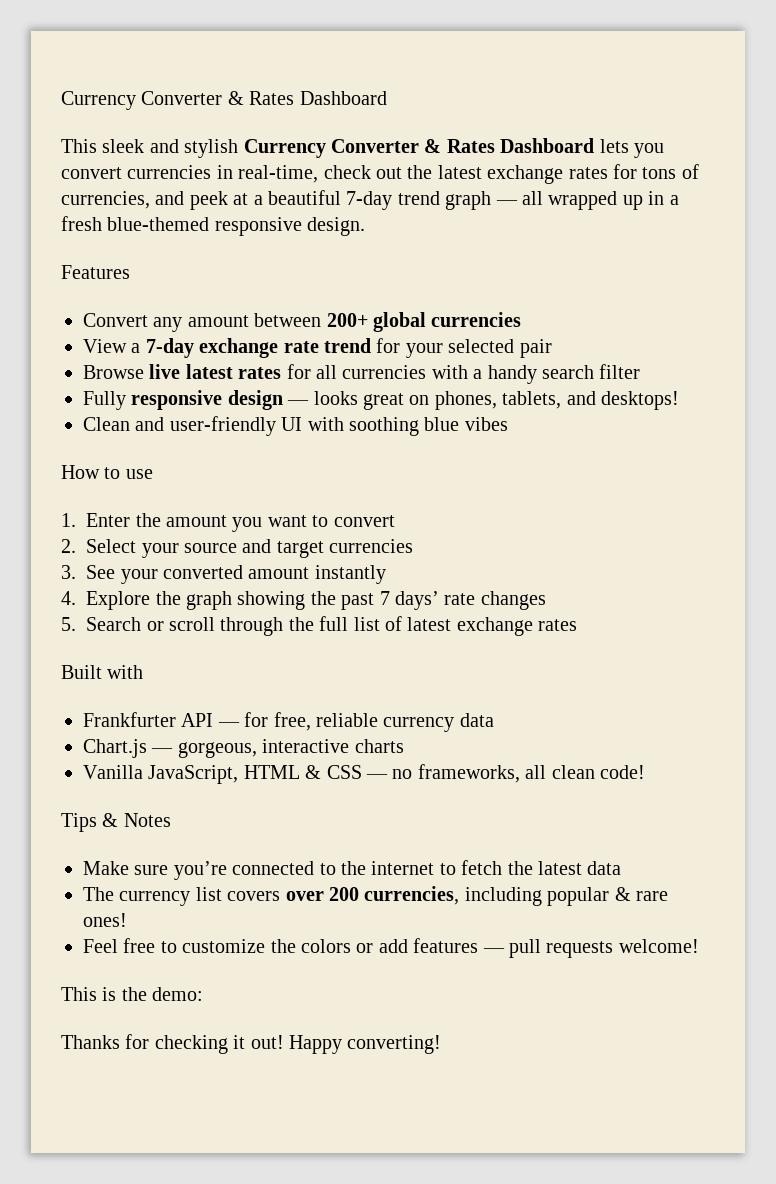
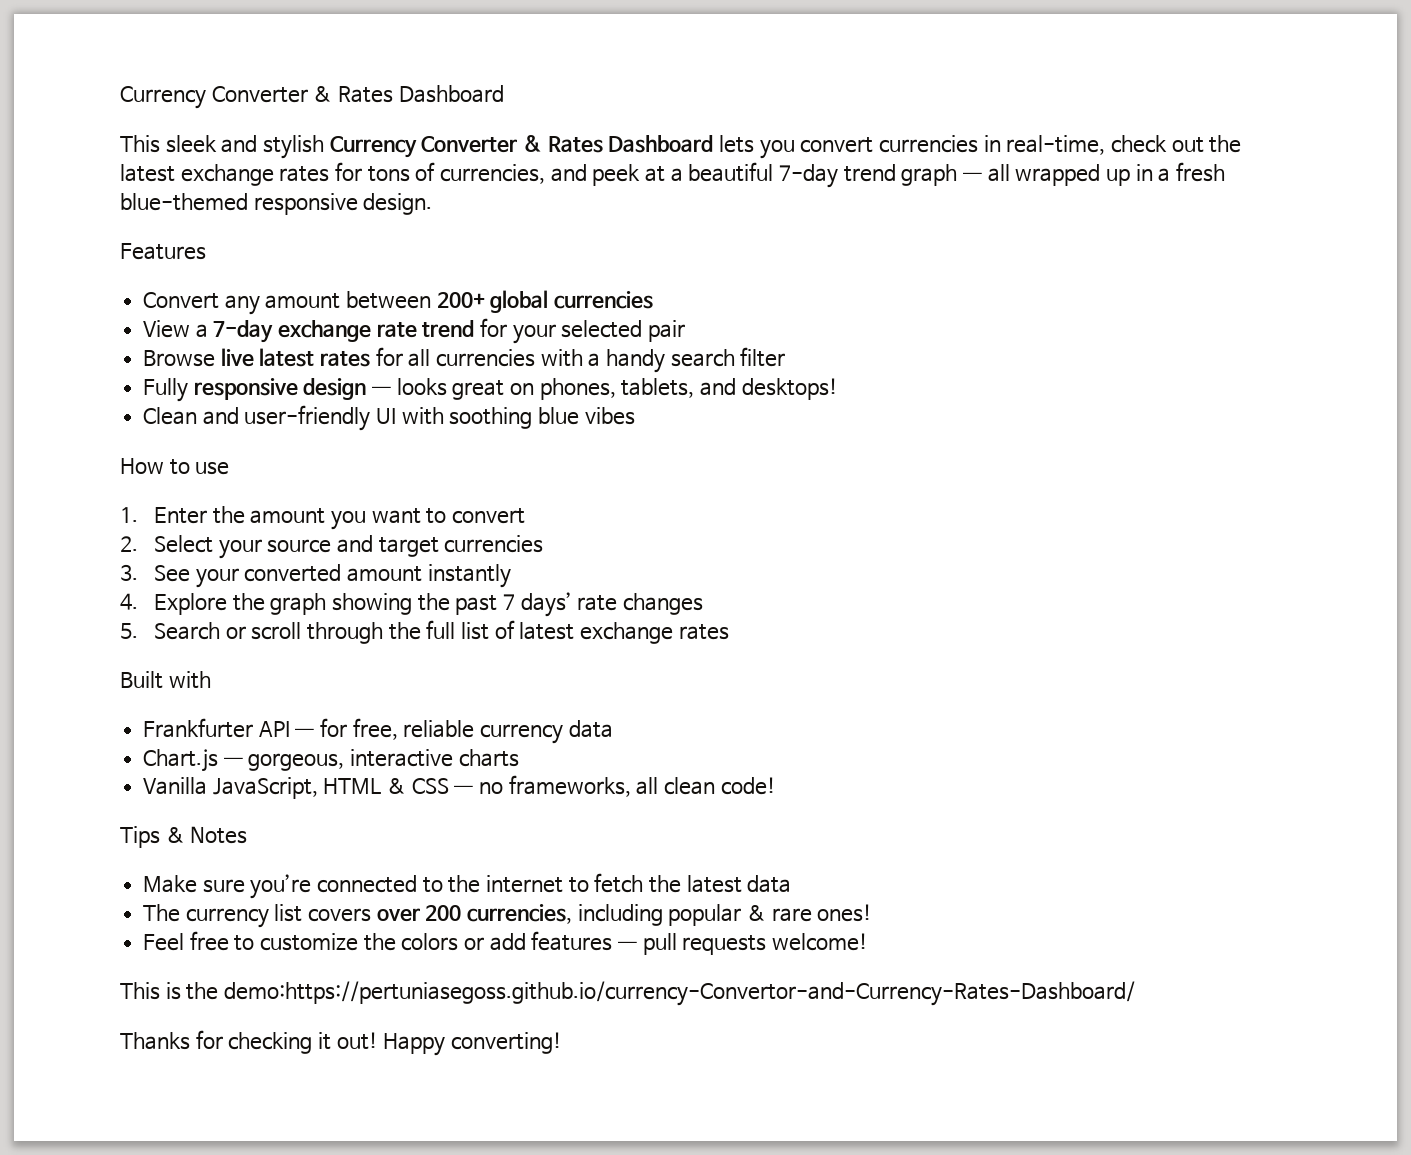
[152,987,204,1001] demo: -> [224,981,1136,1006] demo:https://pertuniasegoss.github.io/currency-Convertor-and-Currency-Rates-Dashboard/

